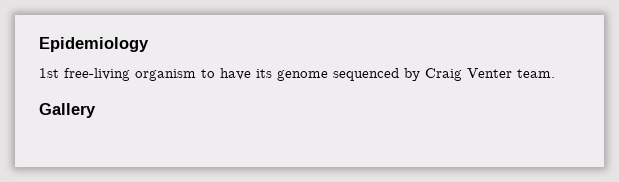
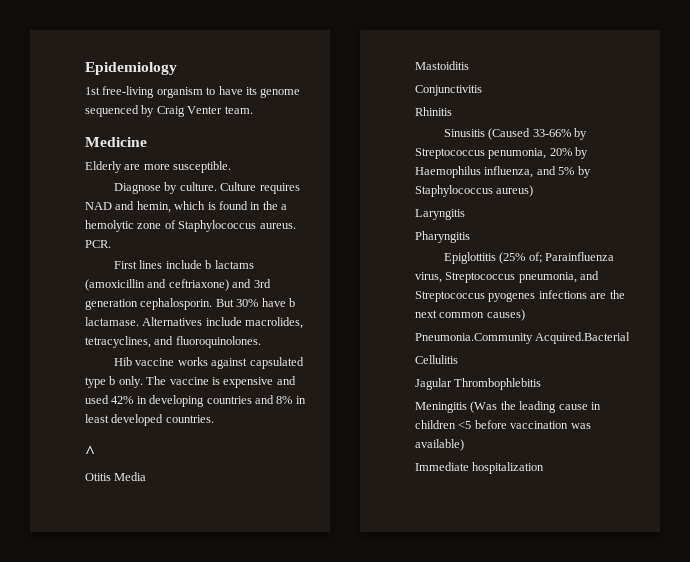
[39,103,96,118] Gallery -> [85,137,147,147] [85,161,232,173] [114,182,300,194] [85,201,287,213] [85,220,296,232] [85,240,111,248] [114,260,254,269] [85,279,271,291] [85,298,295,310] [85,317,304,329] [85,336,261,348] [114,357,304,369] [85,376,296,388] [85,395,306,407] [85,414,214,426] [85,446,95,457] [85,472,147,481] [415,61,469,70] [415,85,482,96] [415,107,452,116] [444,128,588,140] [415,147,589,159] [415,166,591,178] [415,185,534,197] [415,209,465,220] [415,231,470,243] [444,252,615,264] [415,271,600,283] [415,290,625,302] [415,309,525,321] [415,332,631,344] [415,355,458,364] [415,378,542,390] [415,401,601,413] [415,420,591,429] [415,439,464,451] [415,462,545,474] Medicine // Elderly are more susceptible. // Diagnose by culture. Culture requires NAD and hemin, which is found in the a hemolytic zone of Staphylococcus aureus. PCR. // First lines include b lactams (amoxicillin and ceftriaxone) and 3rd generation cephalosporin. But 30% have b lactamase. Alternatives include macrolides, tetracyclines, and fluoroquinolones. // Hib vaccine works against capsulated type b only. The vaccine is expensive and used 42% in developing countries and 8% in least developed countries. // ^ // Otitis Media // Mastoiditis // Conjunctivitis // Rhinitis // Sinusitis (Caused 33-66% by Streptococcus penumonia, 20% by Haemophilus influenza, and 5% by Staphylococcus aureus) // Laryngitis // Pharyngitis // Epiglottitis (25% of; Parainfluenza virus, Streptococcus pneumonia, and Streptococcus pyogenes infections are the next common causes) // Pneumonia.Community Acquired.Bacterial // Cellulitis // Jagular Thrombophlebitis // Meningitis (Was the leading cause in children <5 before vaccination was available) // Immediate hospitalization

